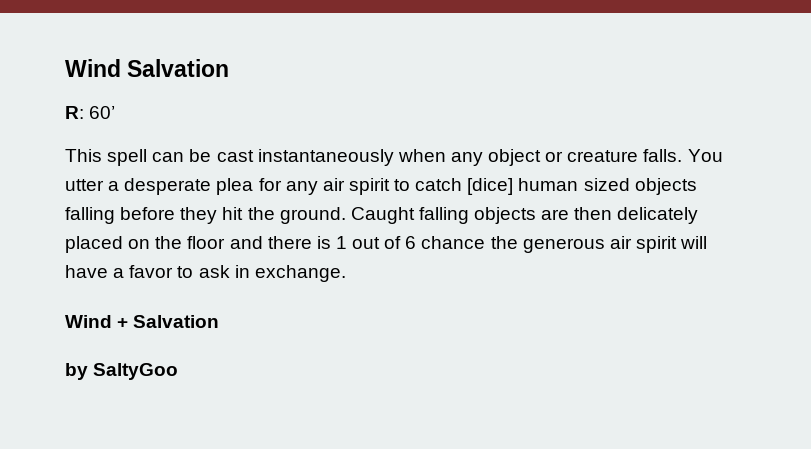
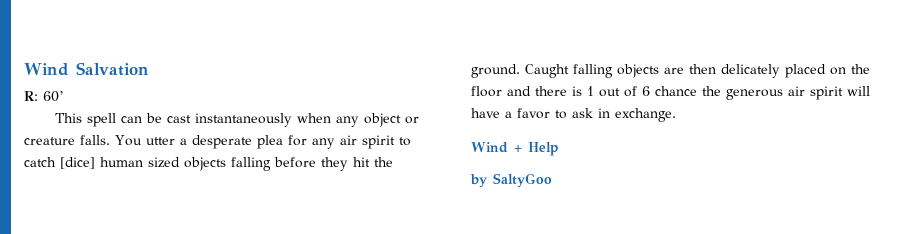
[133,315,220,328] Salvation -> [528,142,558,156] Help

